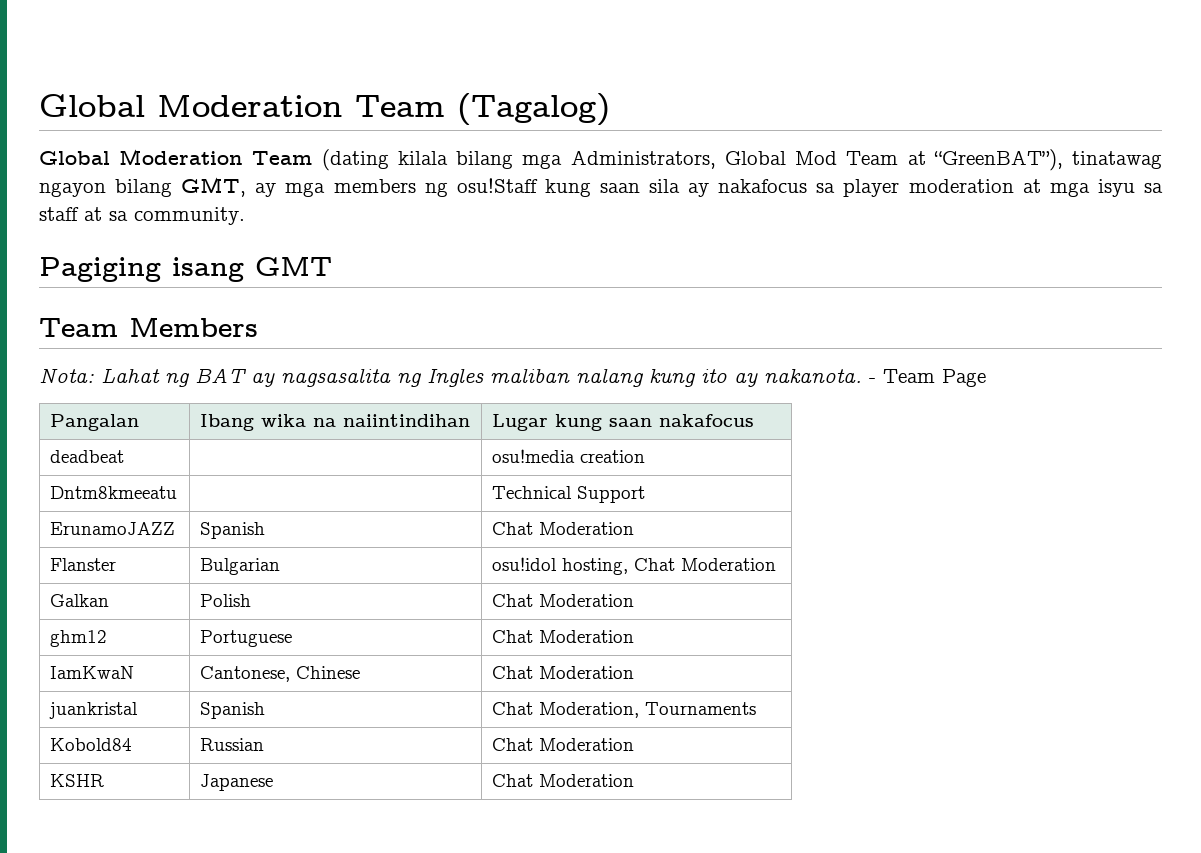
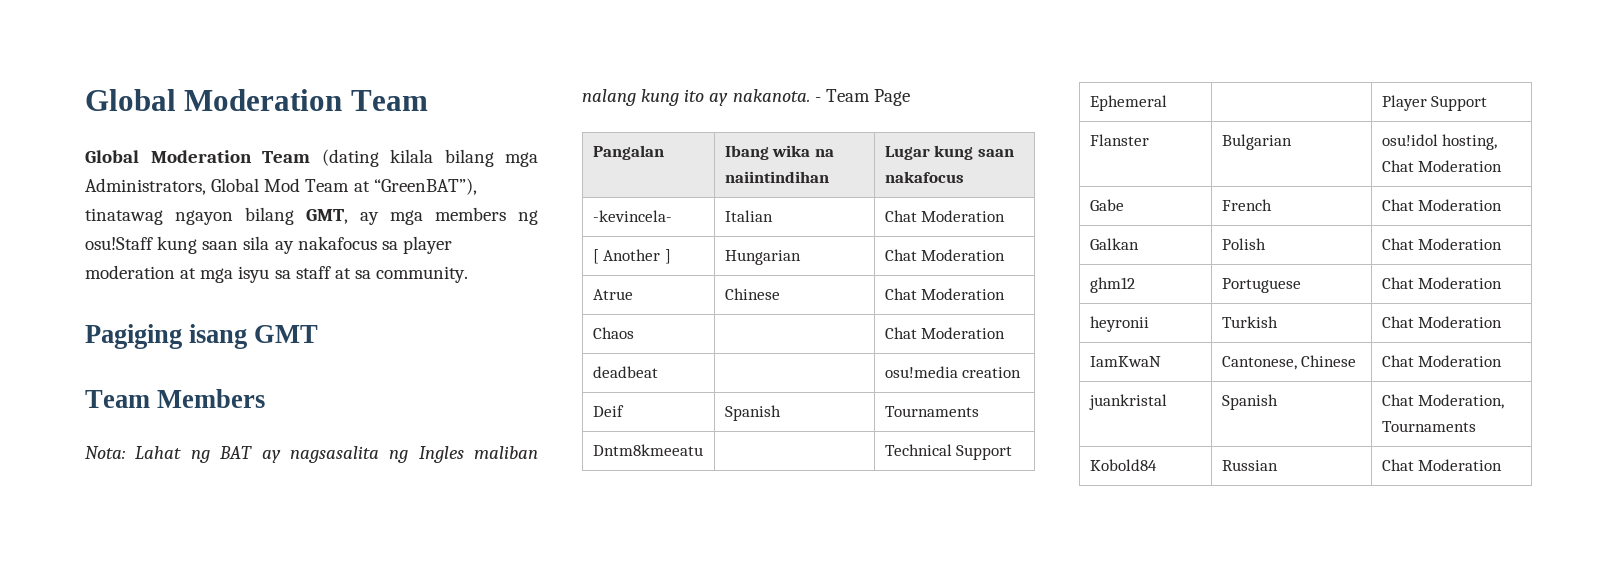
[39,93,610,126] Global Moderation Team (Tagalog) -> [85,89,428,111] Global Moderation Team
(755, 420) none -> [592,210,672,222] [724,210,773,222] [884,210,1006,222] [592,249,671,264] [724,250,801,265] [884,249,1006,261] [592,289,633,300] [724,288,780,300] [884,288,1006,300] [592,327,634,339] [884,327,1006,339] // -kevincela- | Italian | Chat Moderation // [ Another ] | Hungarian | Chat Moderation // Atrue | Chinese | Chat Moderation // Chaos | | Chat Moderation
(646, 456) none -> [592,405,624,417] [724,405,781,421] [884,406,979,417] // Deif | Spanish | Tournaments
[50,522,176,535] [200,522,266,539] [492,522,635,535] ErunamoJAZZ | Spanish | Chat Moderation -> [1089,95,1167,111] [1381,95,1488,111] Ephemeral | | Player Support
(777, 564) none -> [1089,199,1124,211] [1221,199,1272,211] [1381,199,1503,211] // Gabe | French | Chat Moderation
(635, 636) none -> [1089,316,1149,332] [1221,316,1278,328] [1381,316,1503,328] // heyronii | Turkish | Chat Moderation
[50,774,105,787] [200,774,274,791] [492,774,635,787] // KSHR | Japanese | Chat Moderation -> (1503, 465) none

